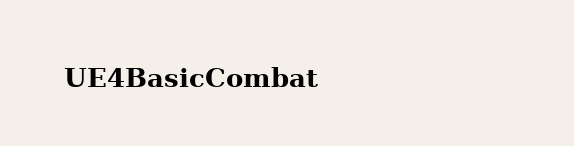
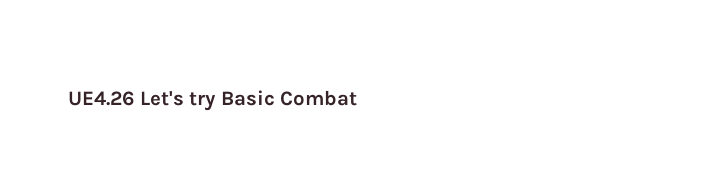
[64,67,318,87] UE4BasicCombat -> [68,90,358,111] UE4.26 Let's try Basic Combat

